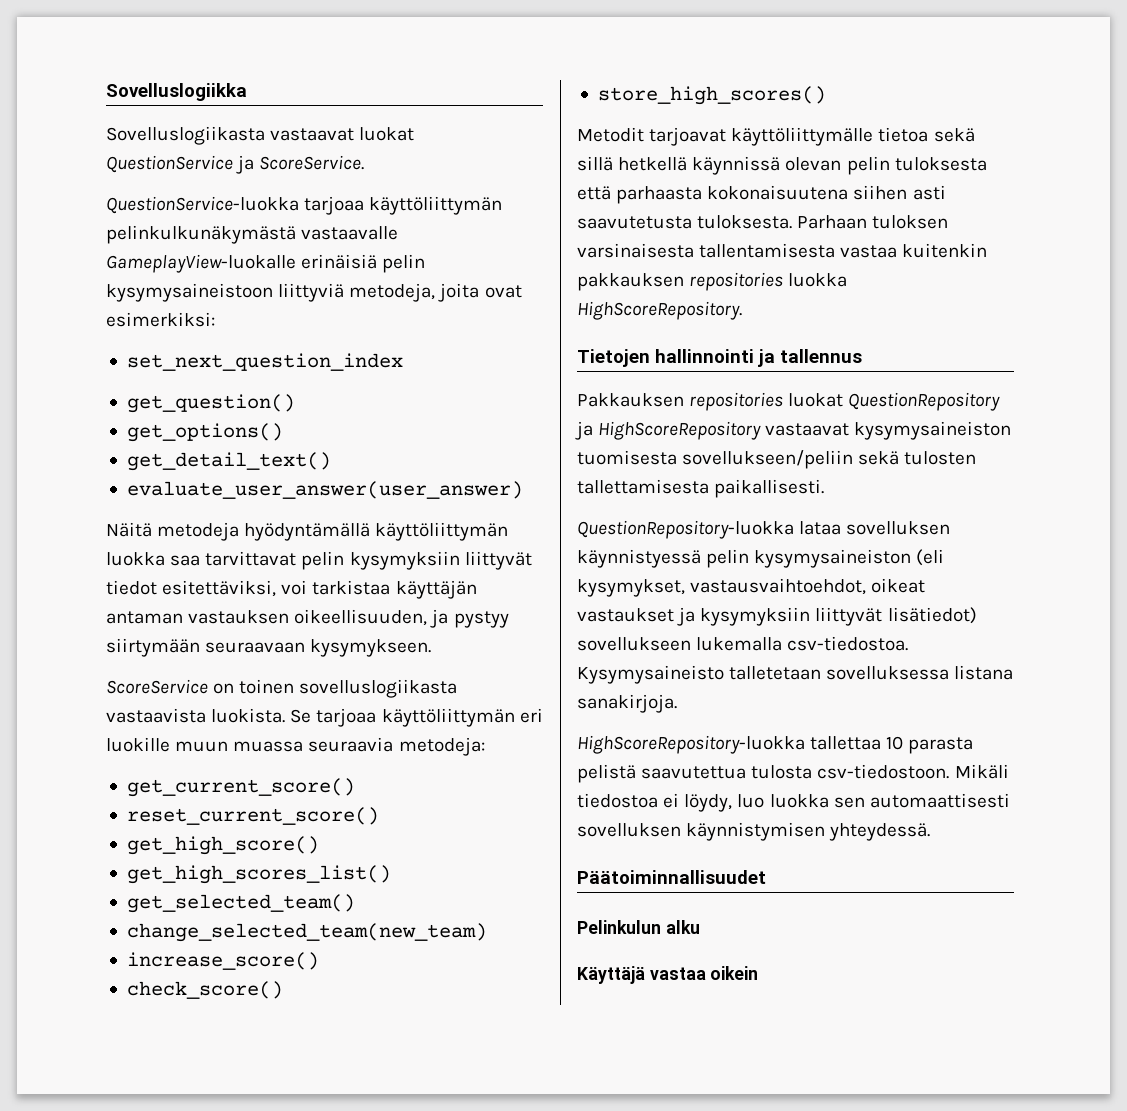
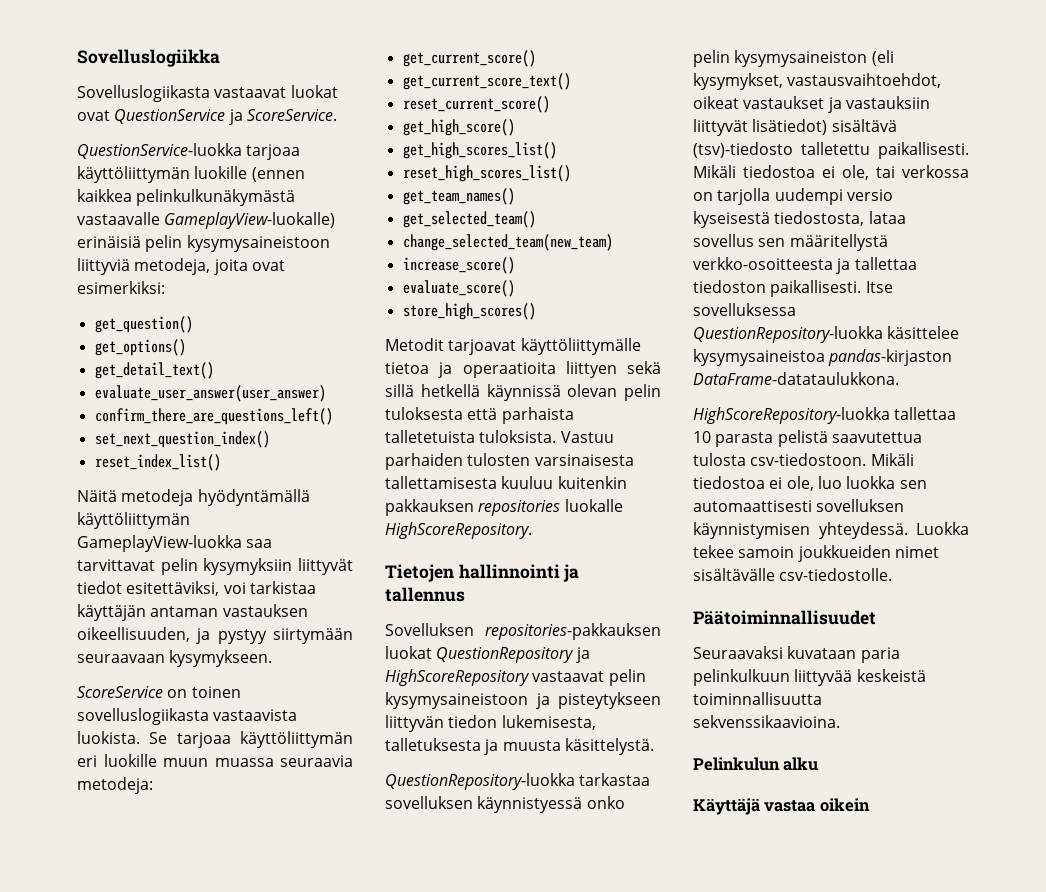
(415, 134) none -> [77,110,110,121] ovat
(503, 205) none -> [194,166,305,182] [77,189,132,202] luokille (ennen kaikkea
[106,254,296,273] GameplayView-luokalle -> [164,212,336,229] GameplayView-luokalle)
[126,353,403,371] // set_next_question_index -> (165, 287) none
(523, 490) none -> [94,408,333,425] [94,431,270,448] [94,454,221,471] // confirm_there_are_questions_left() // set_next_question_index() // reset_index_list()
[106,552,165,566] luokka -> [77,535,242,552] GameplayView-luokka
(355, 787) none -> [402,73,571,90] // get_current_score_text()
(391, 874) none -> [402,165,571,182] [402,188,515,205] // reset_high_scores_list() // get_team_names()
[126,981,283,999] check_score() -> [402,280,515,297] evaluate_score()
(929, 134) none -> [438,361,617,378] ja operaatioita liittyen
[616,185,946,204] [577,215,949,229] [577,243,898,258] parhaasta kokonaisuutena siihen asti saavutetusta tuloksesta. Parhaan tuloksen varsinaisesta tallentamisesta vastaa -> [501,407,574,424] [385,430,614,443] [385,453,634,470] [385,476,554,489] parhaista talletetuista tuloksista. Vastuu parhaiden tulosten varsinaisesta tallettamisesta kuuluu
[788,273,848,287] luokka -> [564,499,623,512] luokalle
[577,392,784,411] Pakkauksen repositories -> [385,623,661,640] Sovelluksen repositories-pakkauksen
[854,421,1012,440] [577,450,977,469] [577,479,825,498] [577,520,842,539] kysymysaineiston tuomisesta sovellukseen/peliin sekä tulosten tallettamisesta paikallisesti. // QuestionRepository-luokka lataa -> [608,669,646,686] [385,692,661,709] [385,715,596,732] [385,738,654,755] [385,773,651,790] pelin kysymysaineistoon ja pisteytykseen liittyvän tiedon lukemisesta, talletuksesta ja muusta käsittelystä. // QuestionRepository-luokka tarkastaa
(701, 558) none -> [586,796,625,809] onko
[700,607,811,626] kysymyksiin -> [845,96,930,109] vastauksiin
[577,636,909,651] [577,665,1014,684] [577,694,677,713] sovellukseen lukemalla csv-tiedostoa. Kysymysaineisto talletetaan sovelluksessa listana sanakirjoja. -> [831,119,897,132] [693,142,969,159] [693,165,969,180] [693,188,893,205] [693,211,906,228] [693,234,888,251] [693,257,917,274] [693,280,893,297] [693,303,796,316] [693,326,960,343] [693,349,953,366] [693,372,899,385] sisältävä (tsv)-tiedosto talletettu paikallisesti. Mikäli tiedostoa ei ole, tai verkossa on tarjolla uudempi versio kyseisestä tiedostosta, lataa sovellus sen määritellystä verkko-osoitteesta ja tallettaa tiedoston paikallisesti. Itse sovelluksessa QuestionRepository-luokka käsittelee kysymysaineistoa pandas-kirjaston DataFrame-datataulukkona.
[684,794,733,812] löydy, -> [786,476,814,491] ole,
[577,870,766,884] // Päätoiminnallisuudet -> [916,522,969,535] [693,545,939,562] [693,568,893,581] [693,610,876,625] [693,646,900,663] [693,669,926,686] [693,692,822,705] [693,715,840,728] Luokka tekee samoin joukkueiden nimet sisältävälle csv-tiedostolle. // Päätoiminnallisuudet // Seuraavaksi kuvataan paria pelinkulkuun liittyvää keskeistä toiminnallisuutta sekvenssikaavioina.

